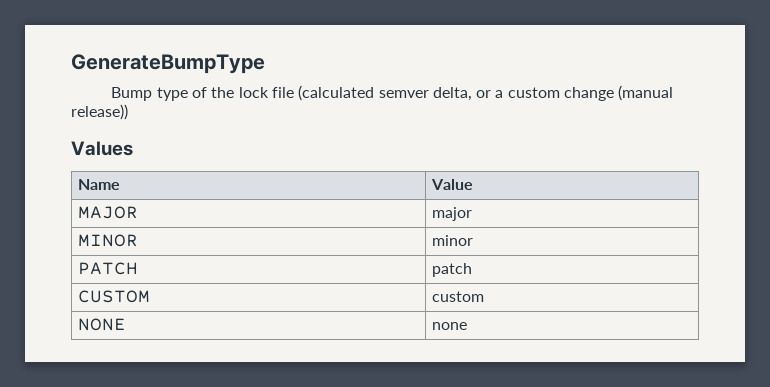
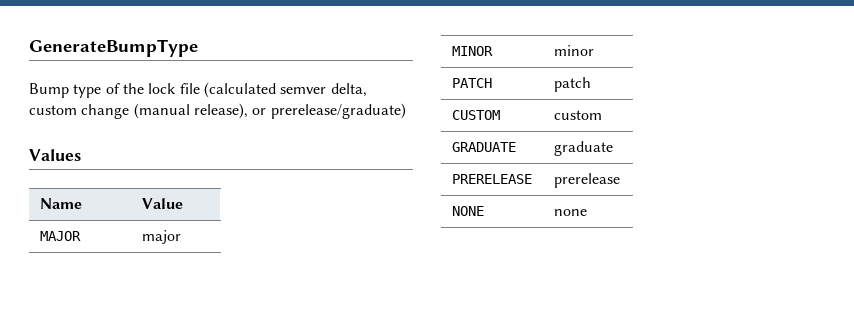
[476,90,504,98] or a -> (367, 90) none
[71,104,128,120] release)) -> [193,103,406,119] release), or prerelease/graduate)
(484, 296) none -> [451,142,516,152] [553,141,613,156] [451,174,532,184] [553,173,620,188] // GRADUATE | graduate // PRERELEASE | prerelease

